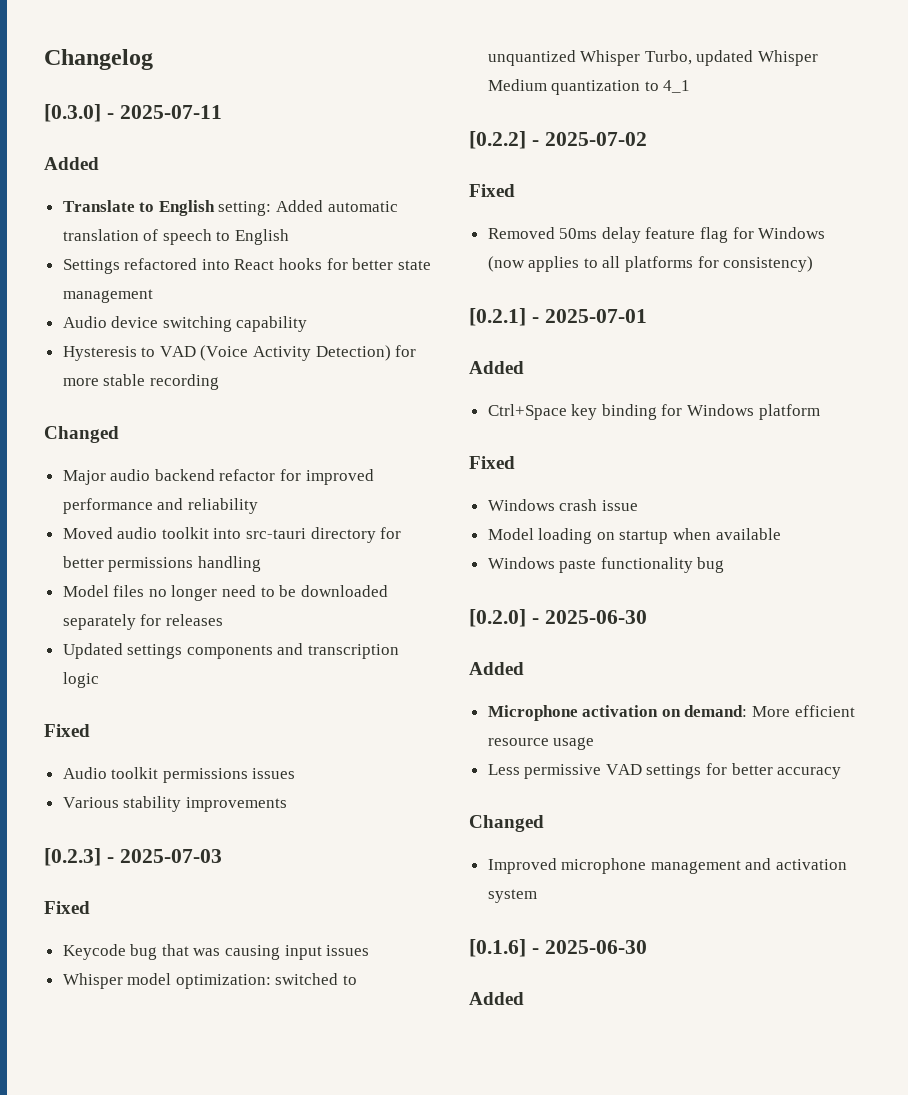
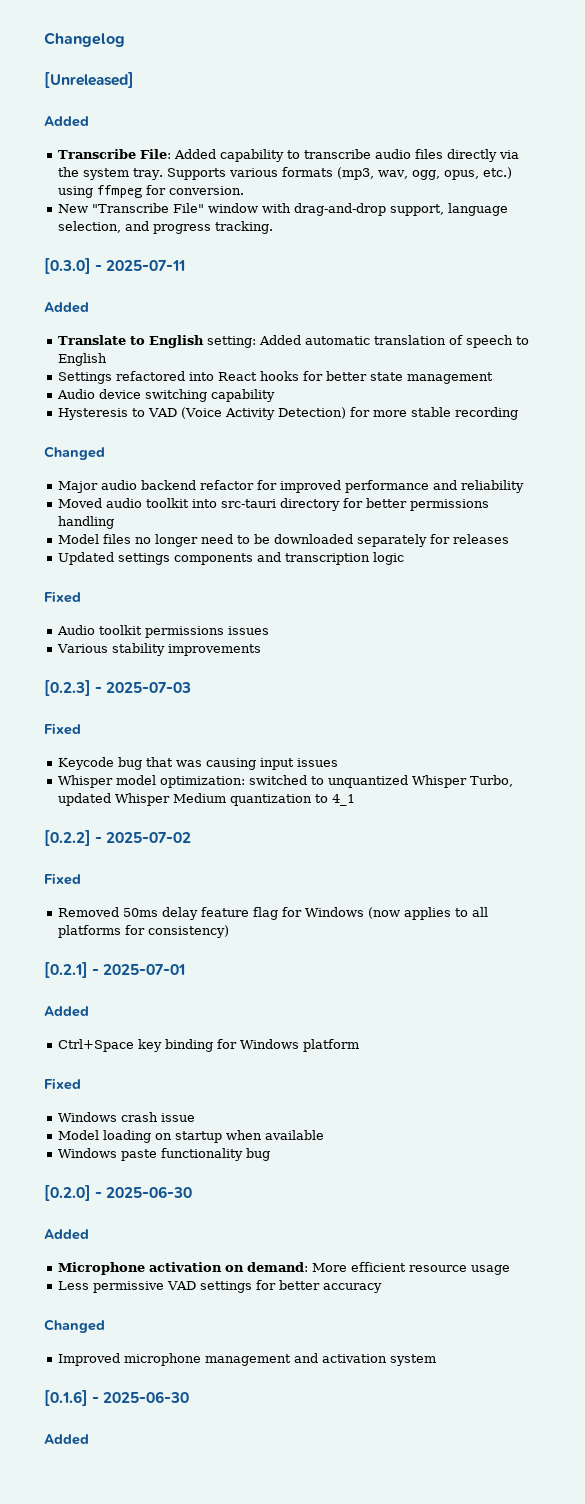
(153, 59) none -> [44,72,134,88] [44,116,89,127] [58,149,520,162] [58,167,513,180] [58,185,245,198] [58,203,509,216] [58,221,274,234] // [Unreleased] // Added // Transcribe File: Added capability to transcribe audio files directly via the system tray. Supports various formats (mp3, wav, ogg, opus, etc.) using ffmpeg for conversion. // New "Transcribe File" window with drag-and-drop support, language selection, and progress tracking.

